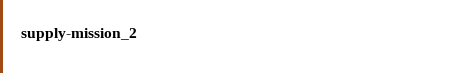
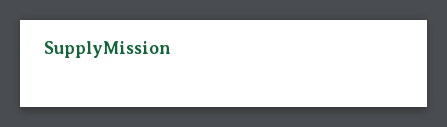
[21,28,137,41] supply-mission_2 -> [44,41,171,58] SupplyMission

